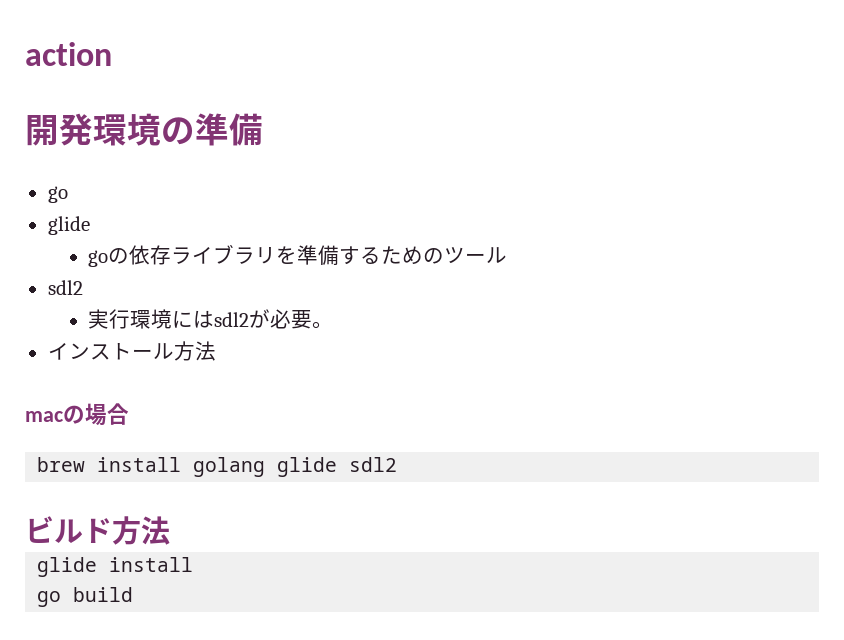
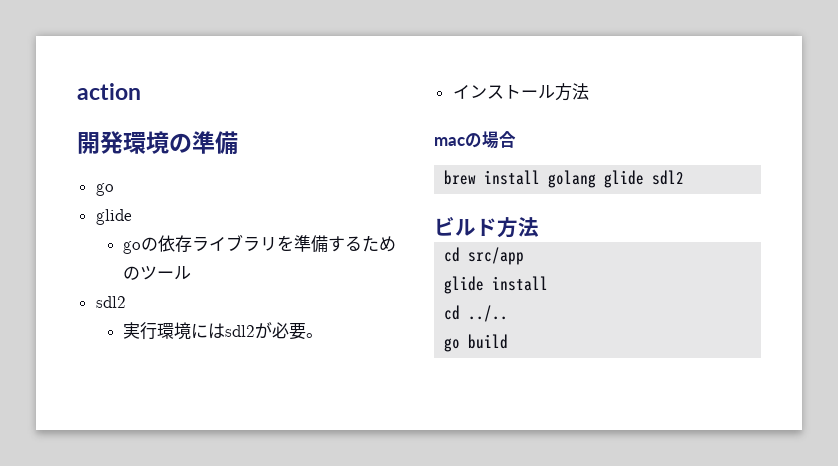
(170, 530) none -> [444,247,525,265] // cd src/app
(194, 564) none -> [444,305,509,322] // cd ../..

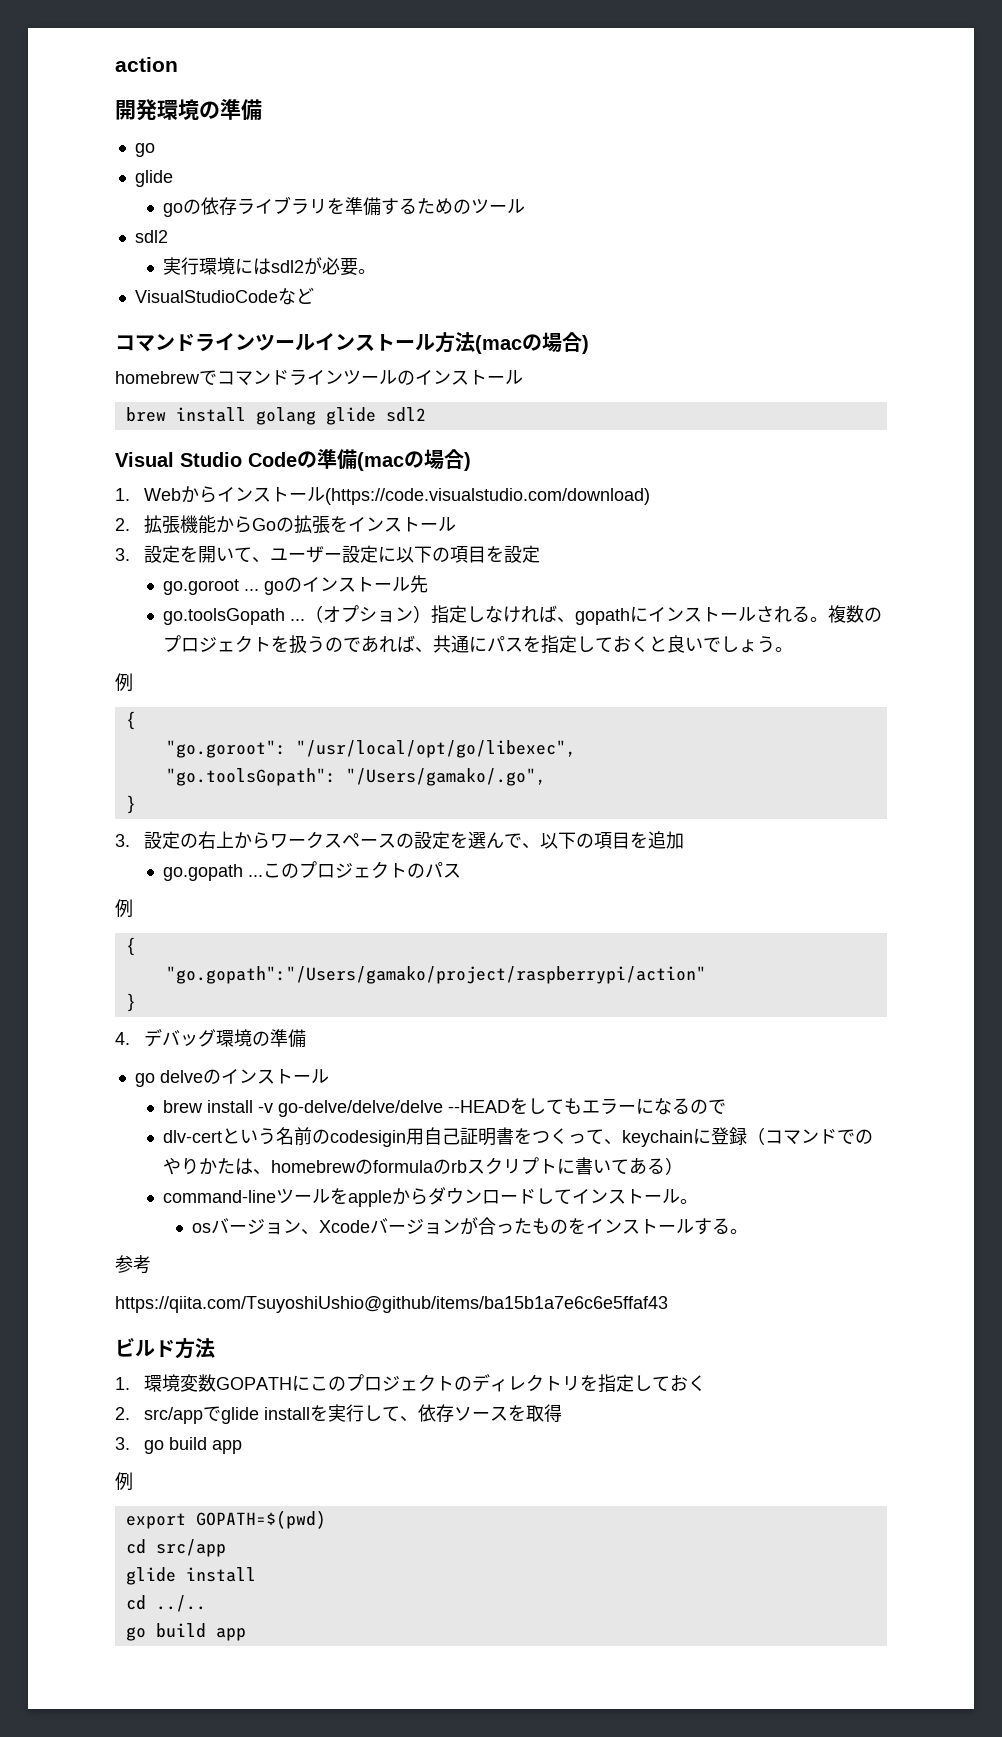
(324, 335) none -> [134,287,314,305] [115,333,315,352] VisualStudioCodeなど // コマンドラインツール
[434,131,516,149] // macの場合 -> [475,332,589,354] [115,369,523,386] (macの場合) // homebrewでコマンドラインツールのインストール
[434,217,539,238] ビルド方法 -> [115,449,471,471] [115,486,650,505] [115,515,456,534] [115,545,540,563] [163,575,429,595] [163,605,883,625] [163,635,794,654] [115,673,133,692] [125,711,136,730] [165,740,576,758] [165,768,546,786] [125,795,136,814] [115,831,684,849] [163,861,462,881] [115,899,133,918] [125,937,136,956] [165,966,706,984] [125,993,136,1012] [115,1029,306,1048] [134,1069,329,1087] [163,1098,727,1117] [163,1127,874,1147] [163,1157,684,1175] [163,1187,699,1207] [191,1217,748,1235] [115,1255,151,1274] [115,1296,668,1313] [115,1338,215,1359] [115,1374,706,1393] [115,1404,562,1424] [115,1437,242,1454] [115,1472,133,1491] [125,1510,326,1529] Visual Studio Codeの準備(macの場合) // 1. Webからインストール(https://code.visualstudio.com/download) // 2.拡張機能からGoの拡張をインストール // 3.設定を開いて、ユーザー設定に以下の項目を設定 // go.goroot ... goのインストール先 // go.toolsGopath ...（オプション）指定しなければ、gopathにインストールされる。複数のプロジェクトを扱うのであれば、共通にパスを指定しておくと良いでしょう。 // 例 // { // "go.goroot": "/usr/local/opt/go/libexec", // "go.toolsGopath": "/Users/gamako/.go", // } // 3.設定の右上からワークスペースの設定を選んで、以下の項目を追加 // go.gopath ...このプロジェクトのパス // 例 // { // "go.gopath":"/Users/gamako/project/raspberrypi/action" // } // 4.デバッグ環境の準備 // go delveのインストール // brew install -v go-delve/delve/delve --HEADをしてもエラーになるので // dlv-certという名前のcodesigin用自己証明書をつくって、keychainに登録（コマンドでのやりかたは、homebrewのformulaのrbスクリプトに書いてある） // command-lineツールをappleからダウンロードしてインストール。 // osバージョン、Xcodeバージョンが合ったものをインストールする。 // 参考 // https://qiita.com/TsuyoshiUshio@github/items/ba15b1a7e6c6e5ffaf43 // ビルド方法 // 1.環境変数GOPATHにこのプロジェクトのディレクトリを指定しておく // 2. src/appでglide installを実行して、依存ソースを取得 // 3. go build app // 例 // export GOPATH=$(pwd)
(509, 341) none -> [215,1628,246,1641] app

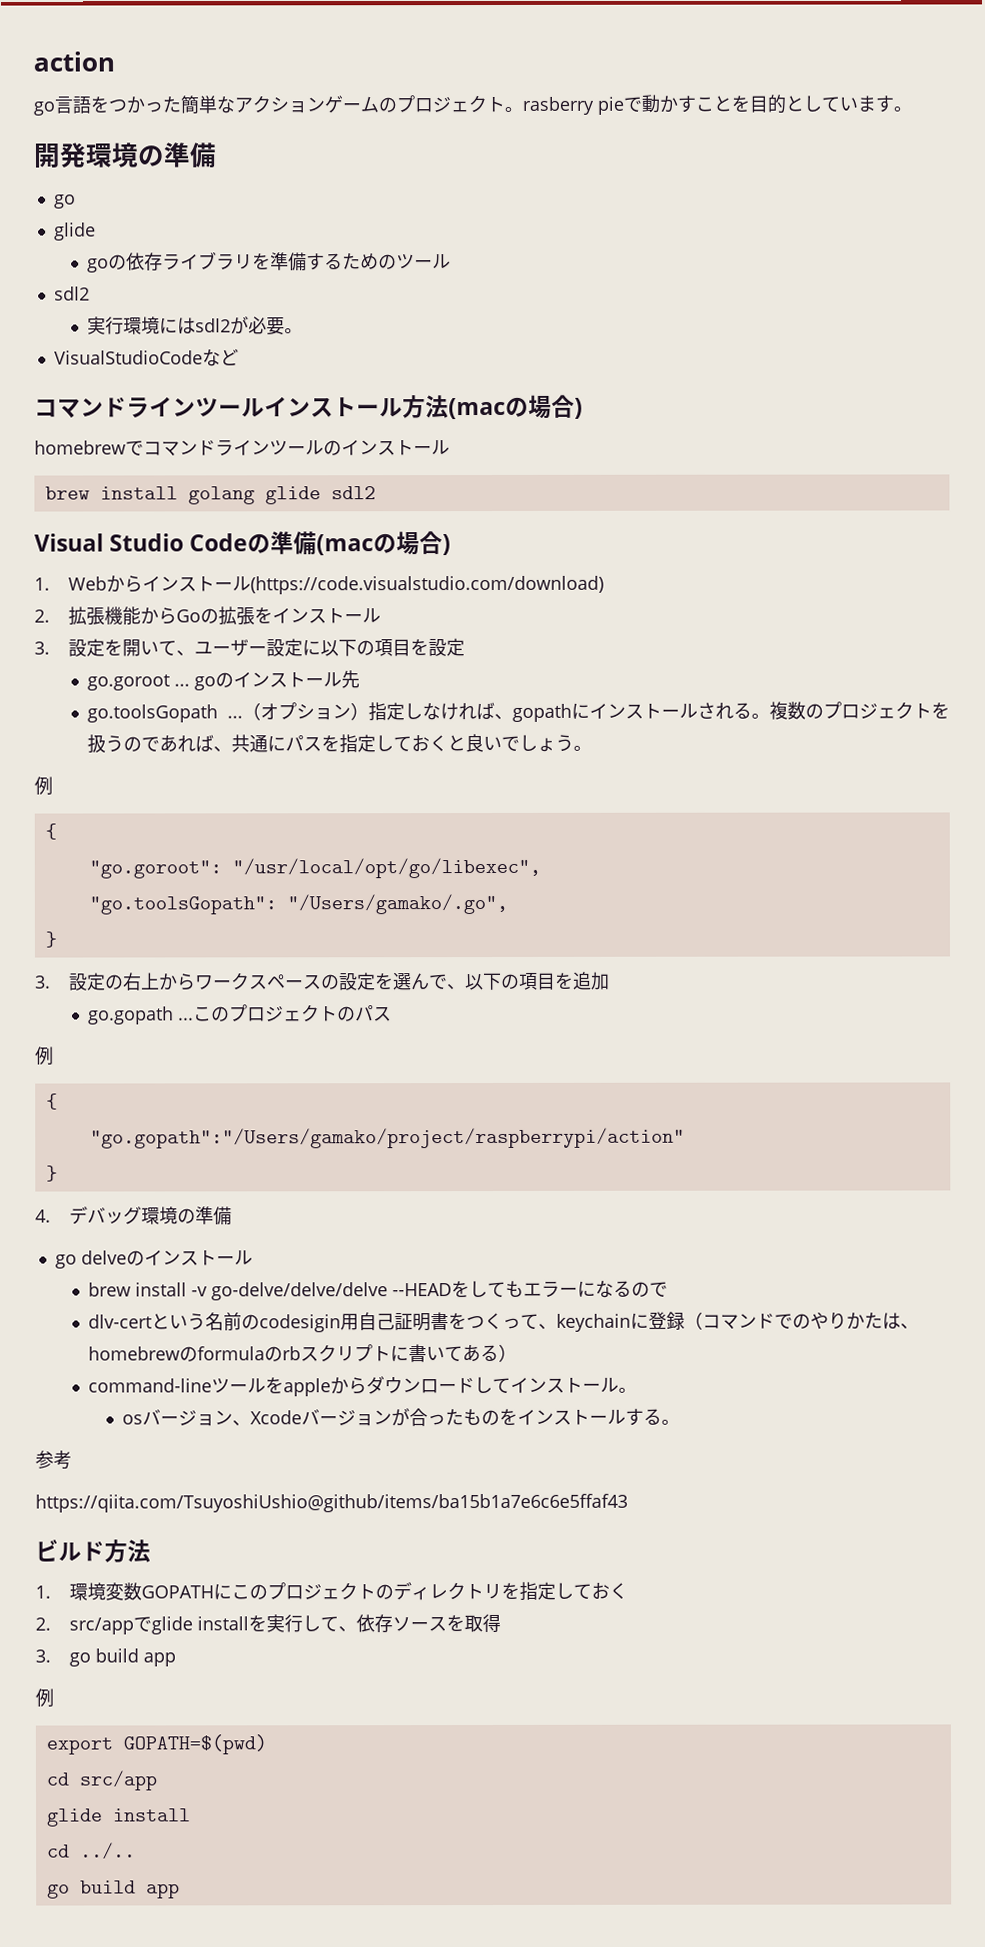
(178, 64) none -> [33,94,912,116] // go言語をつかった簡単なアクションゲームのプロジェクト。rasberry pieで動かすことを目的としています。

